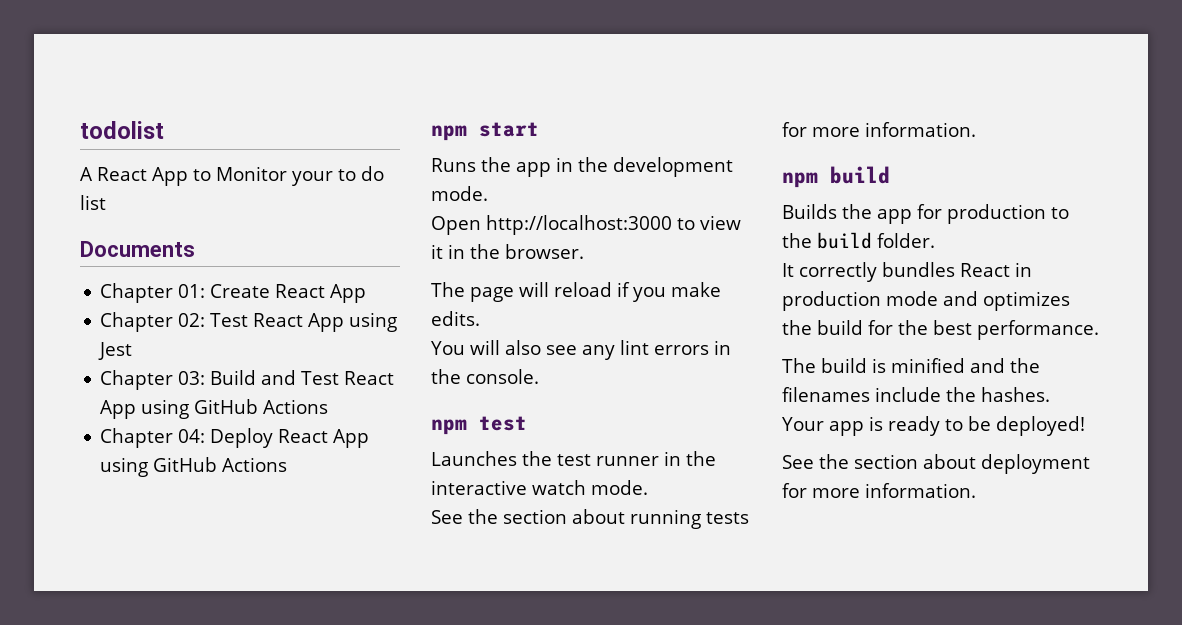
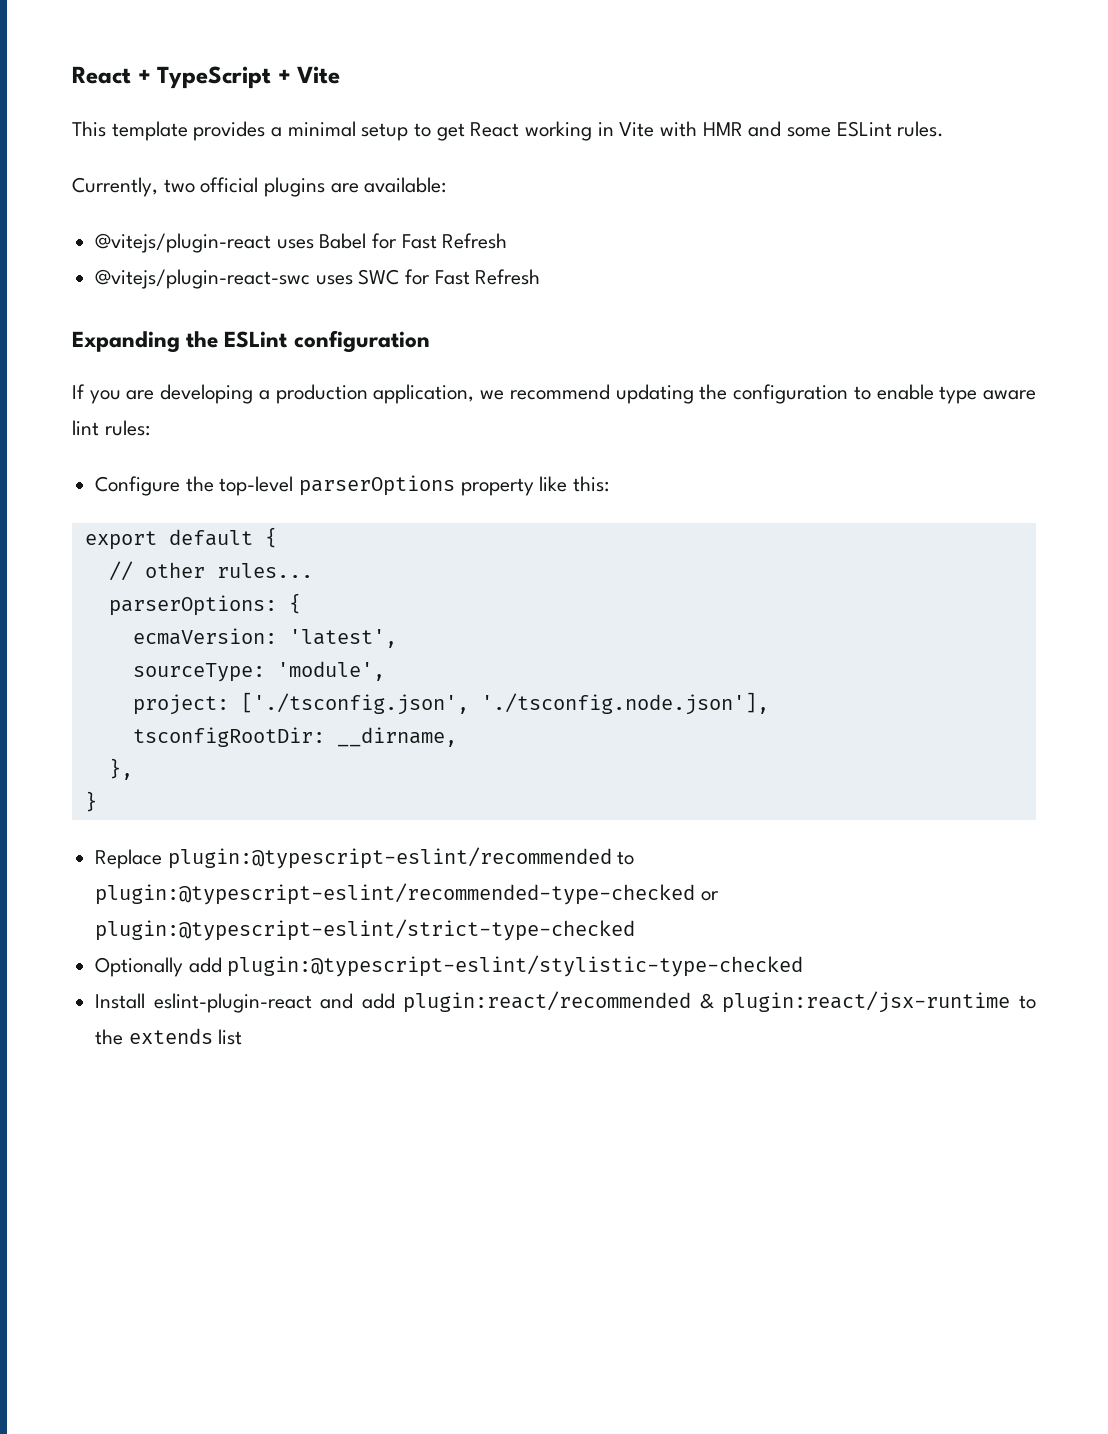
[80,121,164,139] [80,166,384,186] [80,195,106,210] [80,241,195,257] [100,283,367,303] [100,312,398,332] [98,342,133,360] [100,370,395,390] [100,399,329,419] [100,428,370,448] [100,457,288,477] [431,122,539,141] [431,157,733,177] [431,186,488,201] [431,215,741,235] [431,244,584,259] [431,282,721,302] [431,311,480,326] [431,340,731,360] [431,369,539,384] [431,416,527,435] [431,451,716,466] [431,480,648,495] [431,509,749,529] [782,122,976,137] [782,166,890,188] [782,204,1069,224] [782,232,935,249] [782,262,1032,282] [782,291,1070,311] [782,320,1099,340] [782,358,1040,373] [782,387,1050,402] [782,416,1085,436] [782,454,1090,474] [782,483,976,498] todolist // A React App to Monitor your to do list // Documents // Chapter 01: Create React App // Chapter 02: Test React App using Jest // Chapter 03: Build and Test React App using GitHub Actions // Chapter 04: Deploy React App using GitHub Actions // npm start // Runs the app in the development mode. // Open http://localhost:3000 to view it in the browser. // The page will reload if you make edits. // You will also see any lint errors in the console. // npm test // Launches the test runner in the interactive watch mode. // See the section about running tests for more information. // npm build // Builds the app for production to the build folder. // It correctly bundles React in production mode and optimizes the build for the best performance. // The build is minified and the filenames include the hashes. // Your app is ready to be deployed! // See the section about deployment for more information. -> [72,66,341,89] [72,121,945,141] [72,177,447,197] [95,233,508,253] [95,269,541,289] [72,330,430,353] [72,384,1036,404] [72,420,150,436] [95,475,610,496] [84,527,277,550] [108,561,313,581] [108,593,301,616] [132,628,397,648] [132,661,385,682] [132,692,769,715] [132,727,457,747] [108,758,133,780] [84,791,97,812] [95,847,635,869] [95,883,719,905] [95,919,636,941] [95,955,804,977] [95,991,1036,1013] [95,1028,243,1045] React + TypeScript + Vite // This template provides a minimal setup to get React working in Vite with HMR and some ESLint rules. // Currently, two official plugins are available: // @vitejs/plugin-react uses Babel for Fast Refresh // @vitejs/plugin-react-swc uses SWC for Fast Refresh // Expanding the ESLint configuration // If you are developing a production application, we recommend updating the configuration to enable type aware lint rules: // Configure the top-level parserOptions property like this: // export default { // // other rules... // parserOptions: { // ecmaVersion: 'latest', // sourceType: 'module', // project: ['./tsconfig.json', './tsconfig.node.json'], // tsconfigRootDir: __dirname, // }, // } // Replace plugin:@typescript-eslint/recommended to plugin:@typescript-eslint/recommended-type-checked or plugin:@typescript-eslint/strict-type-checked // Optionally add plugin:@typescript-eslint/stylistic-type-checked // Install eslint-plugin-react and add plugin:react/recommended & plugin:react/jsx-runtime to the extends list

